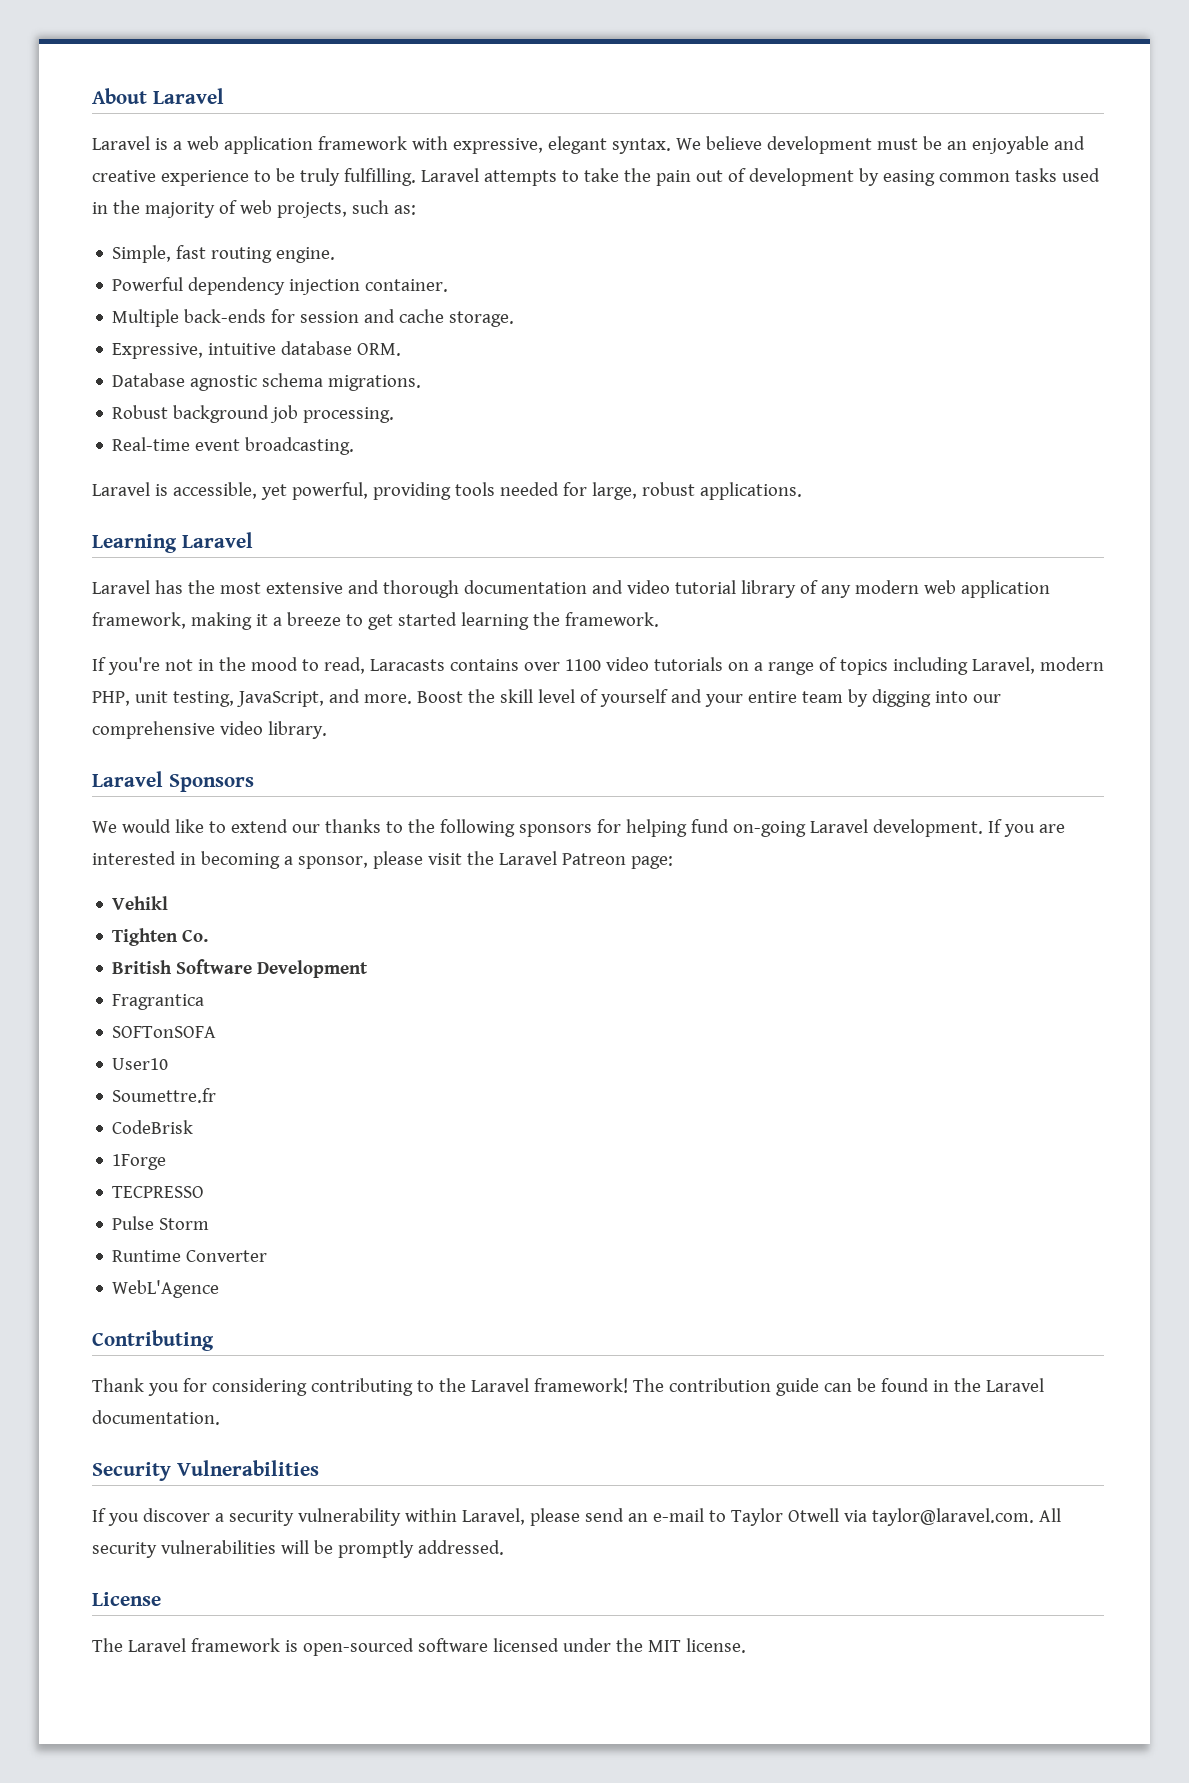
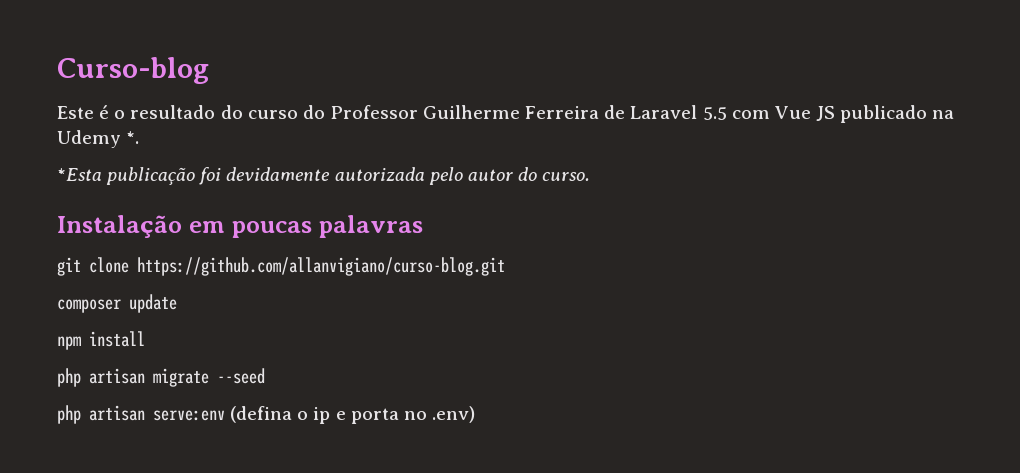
[92,88,224,104] [92,136,1085,154] [92,168,1100,186] [92,200,416,218] [112,245,336,263] [112,277,449,295] [112,309,515,327] [112,341,402,359] [112,373,422,391] [112,405,395,423] [112,437,355,455] [92,482,802,500] [92,532,253,553] [92,580,1050,598] [92,612,659,630] [92,657,1104,675] [92,689,1001,707] [92,721,327,739] [92,771,254,792] [92,819,1065,837] [92,851,673,869] [112,896,169,910] [112,928,209,946] [112,959,369,978] [112,994,205,1010] [112,1026,217,1038] [112,1058,169,1070] [112,1088,217,1103] [112,1120,194,1134] [112,1154,167,1170] [112,1186,205,1198] [112,1216,210,1230] [112,1250,268,1262] [112,1280,220,1298] [92,1330,214,1351] [92,1378,1044,1396] [92,1410,220,1425] [92,1460,319,1481] [92,1508,1061,1526] [92,1540,504,1558] [92,1592,161,1606] [92,1638,746,1656] About Laravel // Laravel is a web application framework with expressive, elegant syntax. We believe development must be an enjoyable and creative experience to be truly fulfilling. Laravel attempts to take the pain out of development by easing common tasks used in the majority of web projects, such as: // Simple, fast routing engine. // Powerful dependency injection container. // Multiple back-ends for session and cache storage. // Expressive, intuitive database ORM. // Database agnostic schema migrations. // Robust background job processing. // Real-time event broadcasting. // Laravel is accessible, yet powerful, providing tools needed for large, robust applications. // Learning Laravel // Laravel has the most extensive and thorough documentation and video tutorial library of any modern web application framework, making it a breeze to get started learning the framework. // If you're not in the mood to read, Laracasts contains over 1100 video tutorials on a range of topics including Laravel, modern PHP, unit testing, JavaScript, and more. Boost the skill level of yourself and your entire team by digging into our comprehensive video library. // Laravel Sponsors // We would like to extend our thanks to the following sponsors for helping fund on-going Laravel development. If you are interested in becoming a sponsor, please visit the Laravel Patreon page: // Vehikl // Tighten Co. // British Software Development // Fragrantica // SOFTonSOFA // User10 // Soumettre.fr // CodeBrisk // 1Forge // TECPRESSO // Pulse Storm // Runtime Converter // WebL'Agence // Contributing // Thank you for considering contributing to the Laravel framework! The contribution guide can be found in the Laravel documentation. // Security Vulnerabilities // If you discover a security vulnerability within Laravel, please send an e-mail to Taylor Otwell via taylor@laravel.com. All security vulnerabilities will be promptly addressed. // License // The Laravel framework is open-sourced software licensed under the MIT license. -> [57,57,209,84] [57,105,955,123] [57,130,140,148] [57,167,591,185] [57,215,423,238] [57,257,505,276] [57,294,177,313] [57,331,145,350] [57,368,265,387] [57,405,475,424] Curso-blog // Este é o resultado do curso do Professor Guilherme Ferreira de Laravel 5.5 com Vue JS publicado na Udemy *. // *Esta publicação foi devidamente autorizada pelo autor do curso. // Instalação em poucas palavras // git clone https://github.com/allanvigiano/curso-blog.git // composer update // npm install // php artisan migrate --seed // php artisan serve:env (defina o ip e porta no .env)

